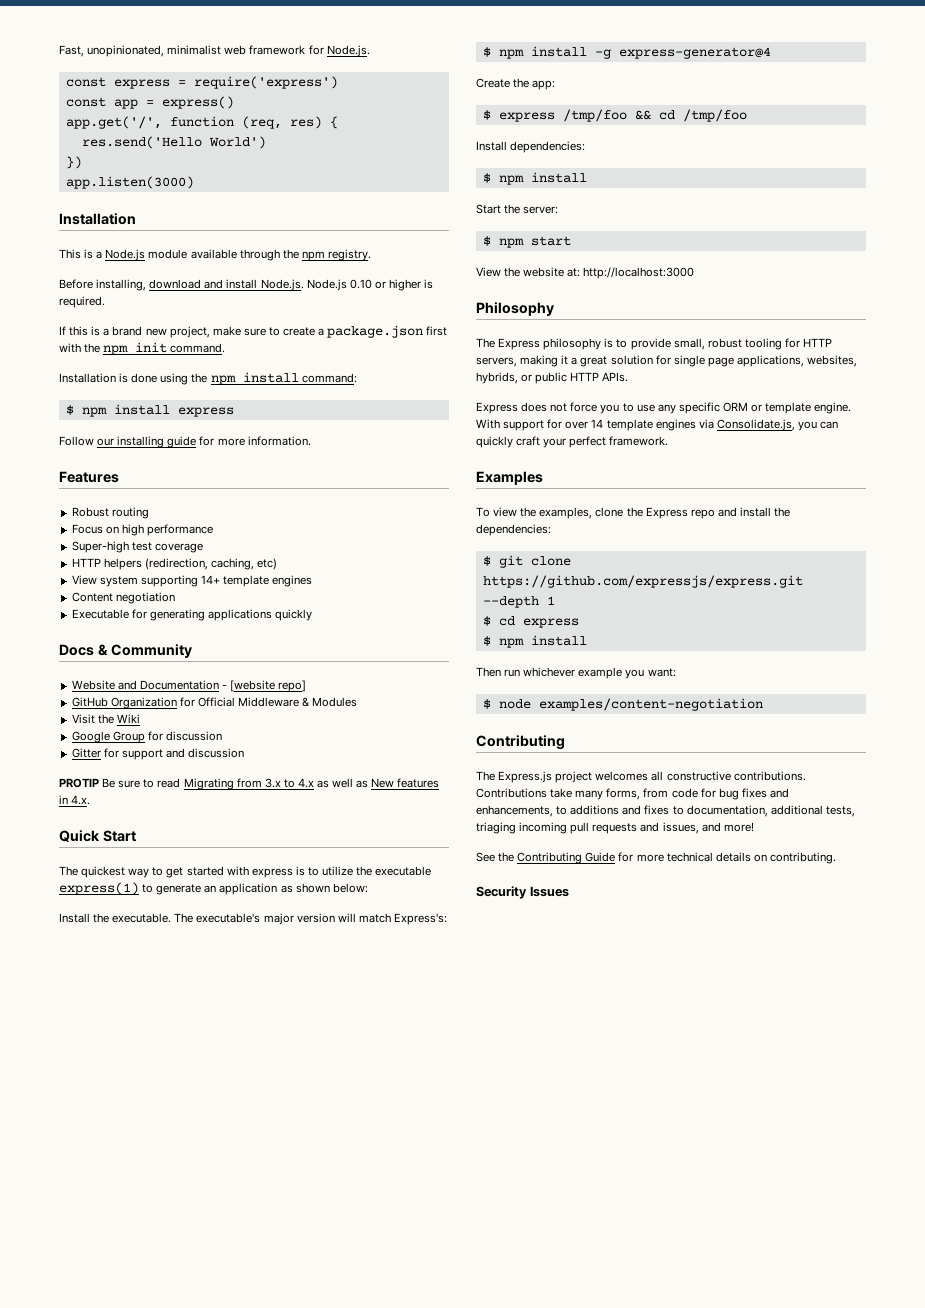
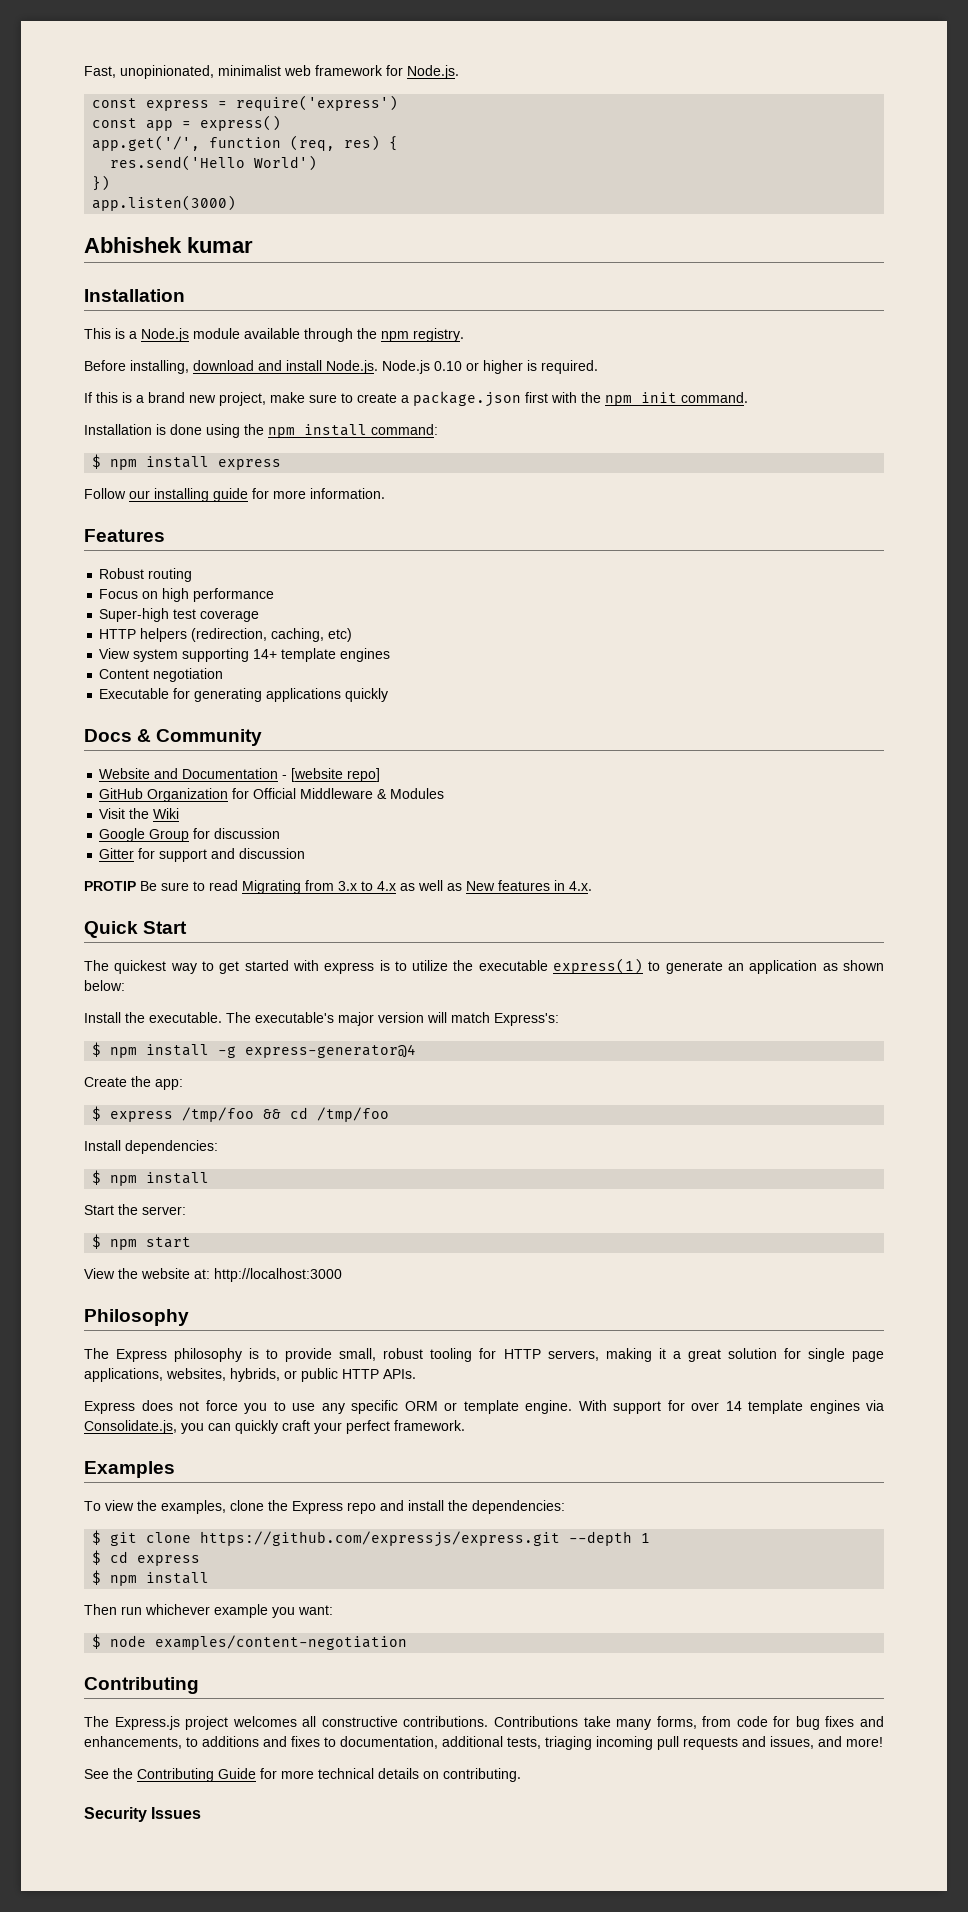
(194, 182) none -> [84,237,253,253] // Abhishek kumar

